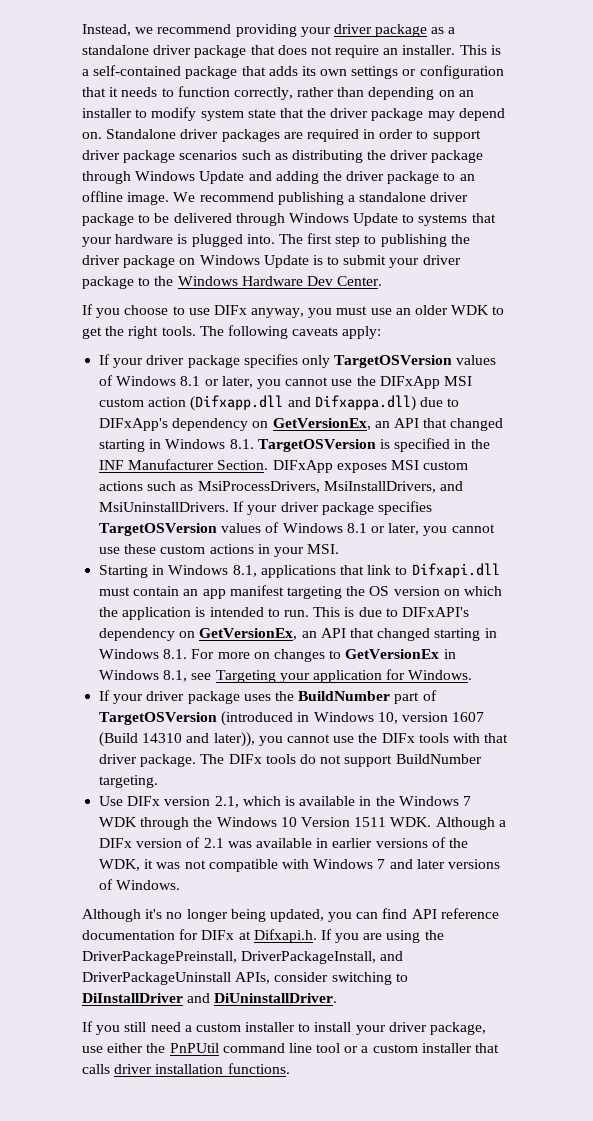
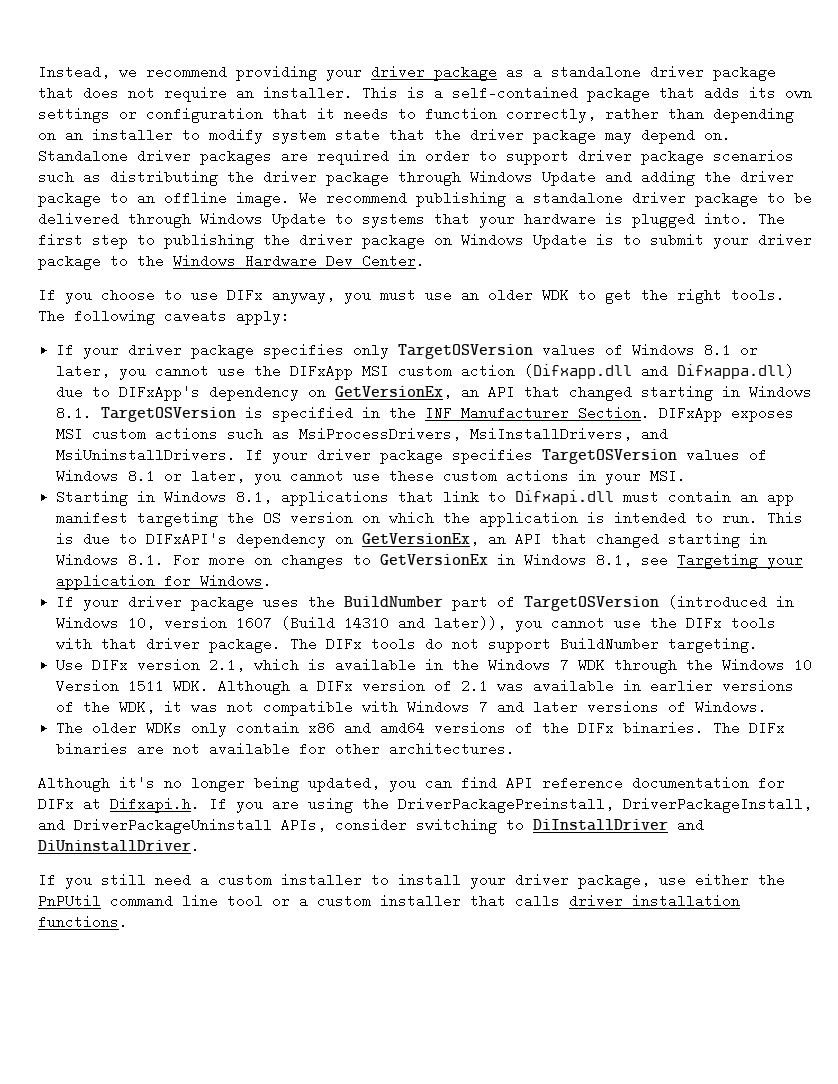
(181, 885) none -> [56,721,786,737] [56,742,516,756] // The older WDKs only contain x86 and amd64 versions of the DIFx binaries. The DIFx binaries are not available for other architectures.

